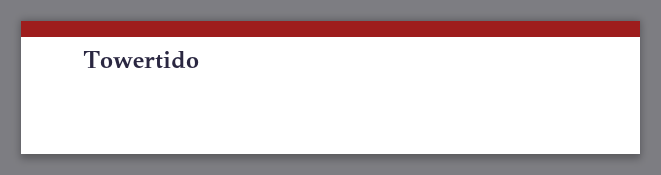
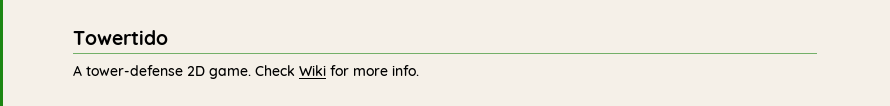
(199, 60) none -> [73,65,419,79] // A tower-defense 2D game. Check Wiki for more info.

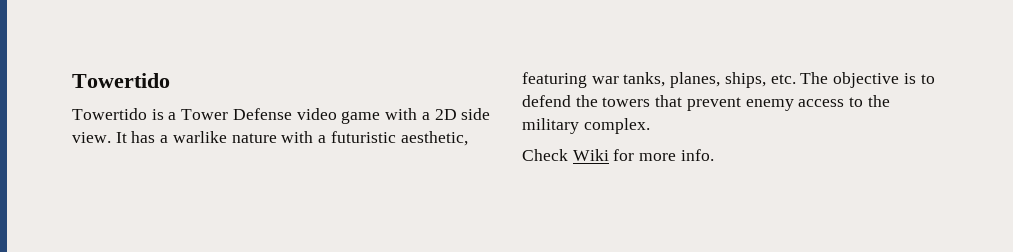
[73,65,251,79] A tower-defense 2D game. -> [72,108,491,124] [72,131,468,146] [522,72,935,88] [522,95,890,111] [522,118,650,134] Towertido is a Tower Defense video game with a 2D side view. It has a warlike nature with a futuristic aesthetic, featuring war tanks, planes, ships, etc. The objective is to defend the towers that prevent enemy access to the military complex. //

